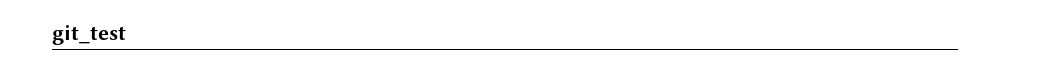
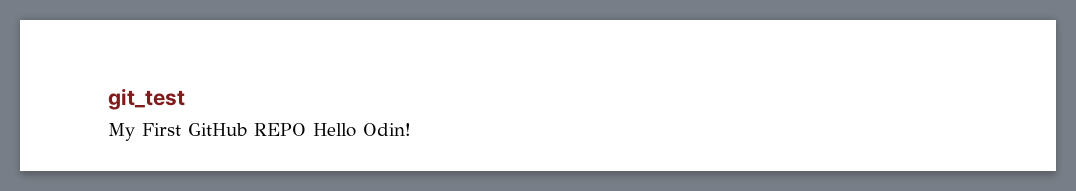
(126, 34) none -> [108,123,411,141] // My First GitHub REPO Hello Odin!

